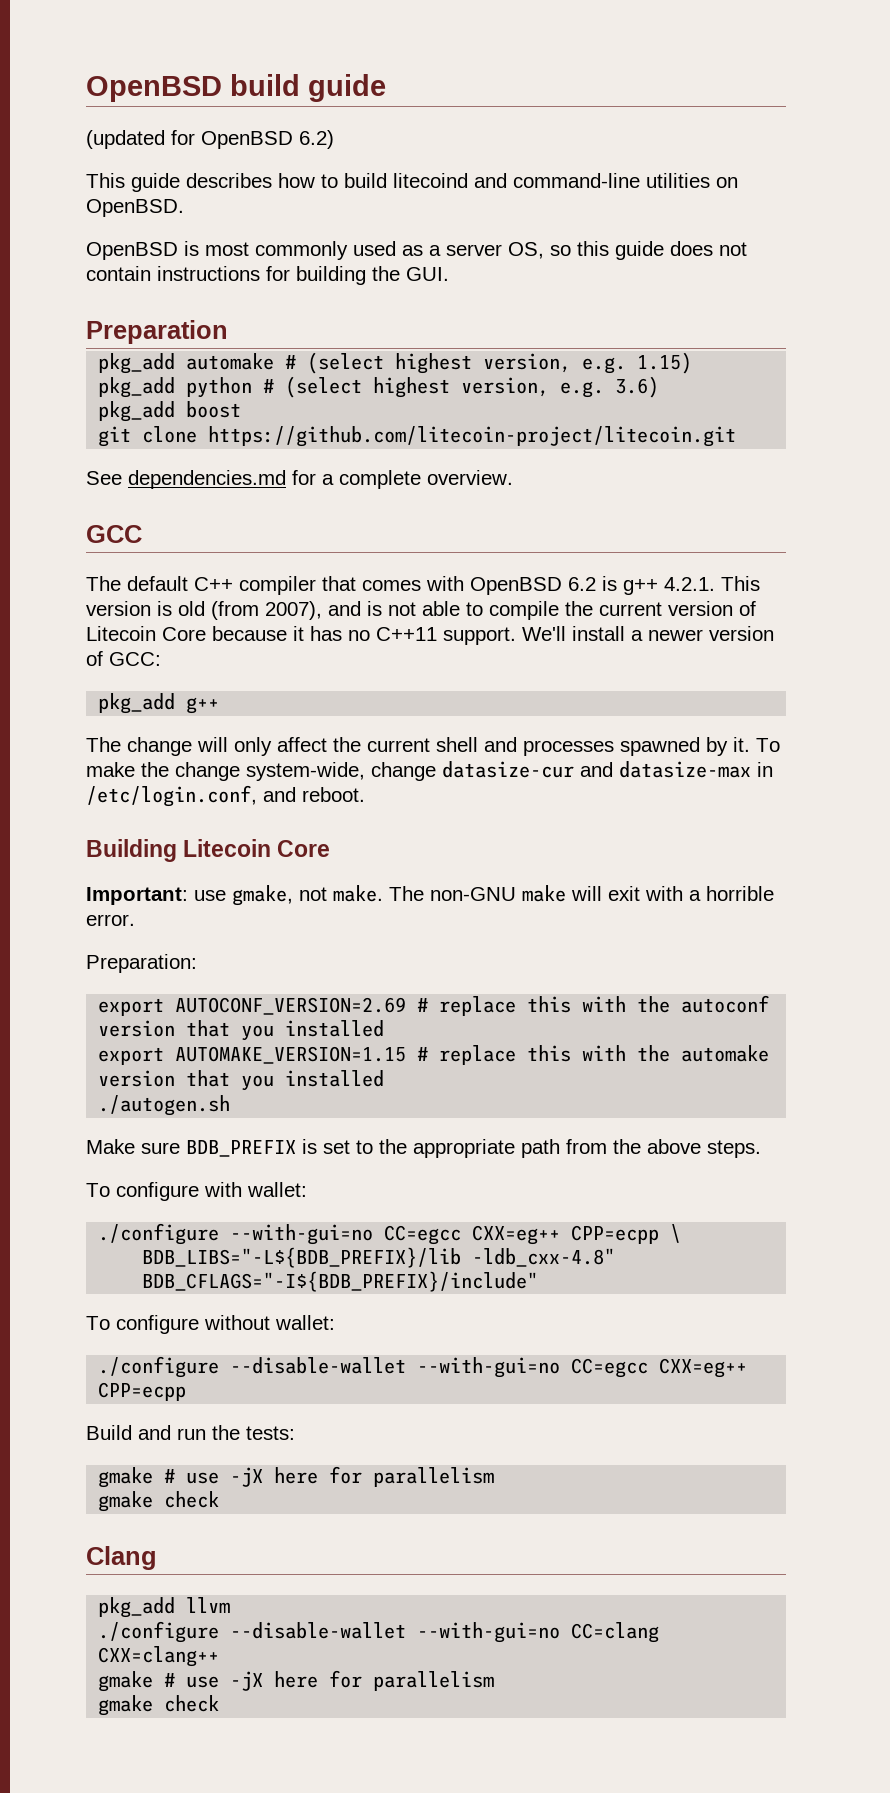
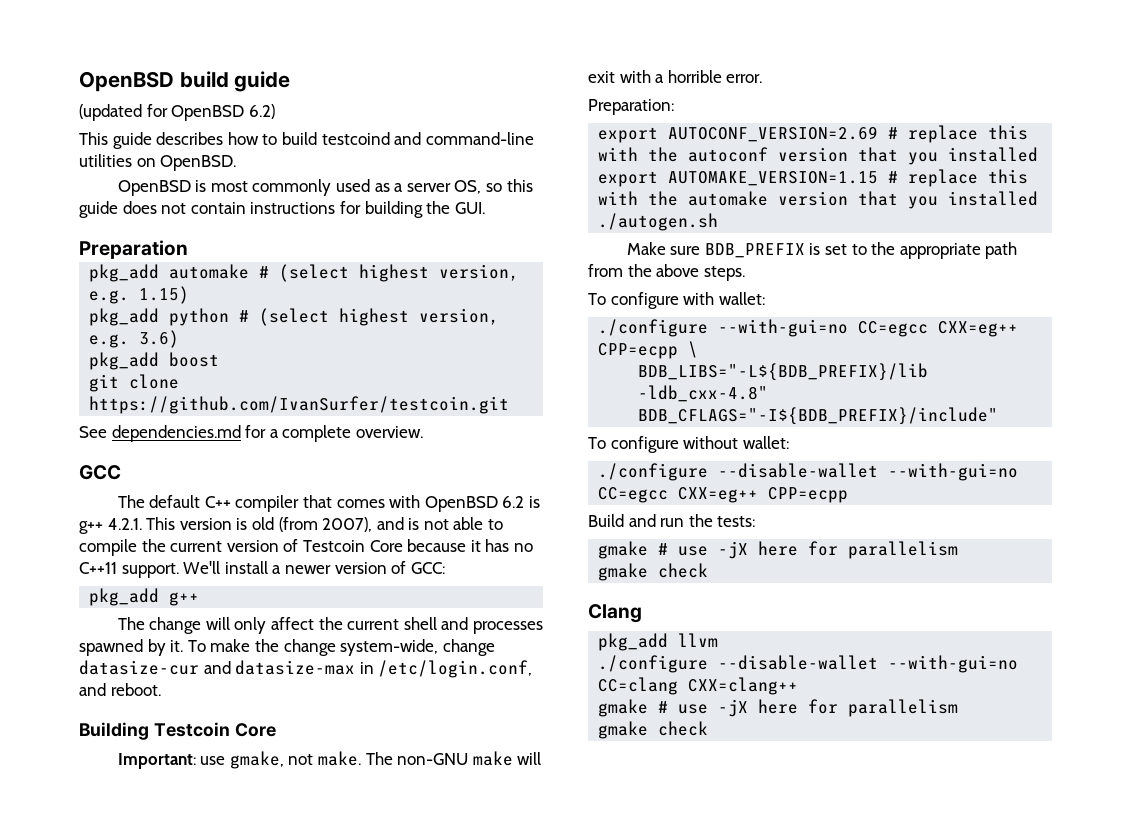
[393,173,468,188] litecoind -> [321,132,390,145] testcoind
[208,426,737,447] https://github.com/litecoin-project/litecoin.git -> [89,396,510,414] https://github.com/IvanSurfer/testcoin.git
[86,626,156,641] Litecoin -> [302,540,365,552] Testcoin
[183,839,272,857] Litecoin -> [153,722,230,737] Testcoin

